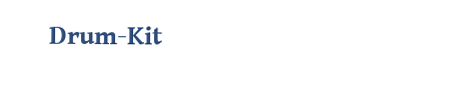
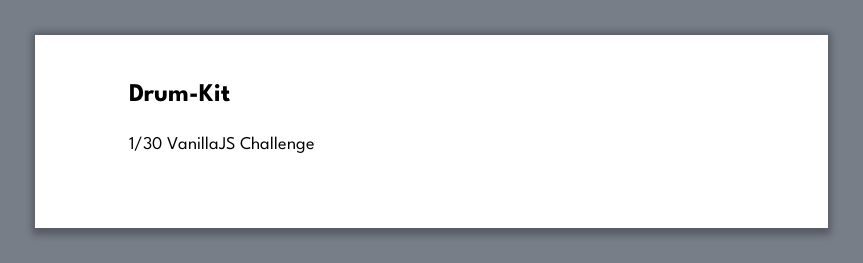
(163, 35) none -> [129,136,315,153] // 1/30 VanillaJS Challenge

